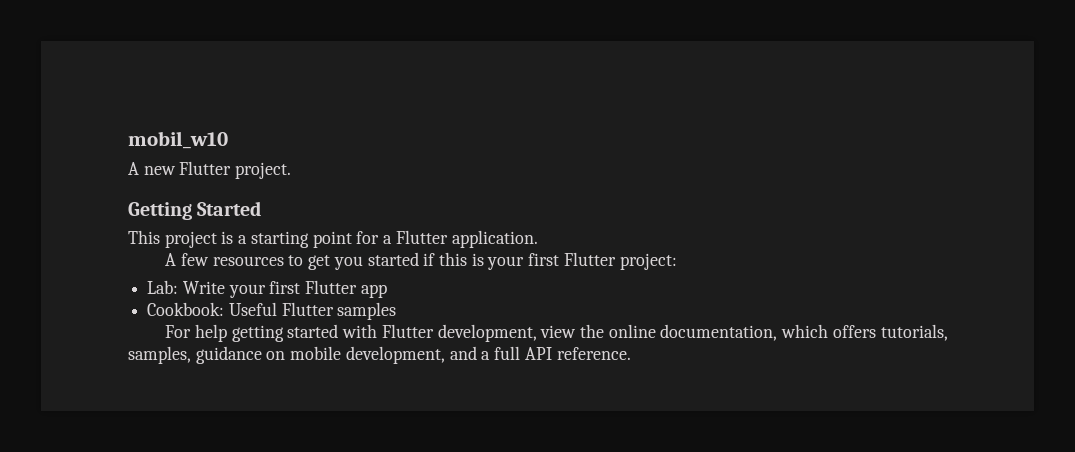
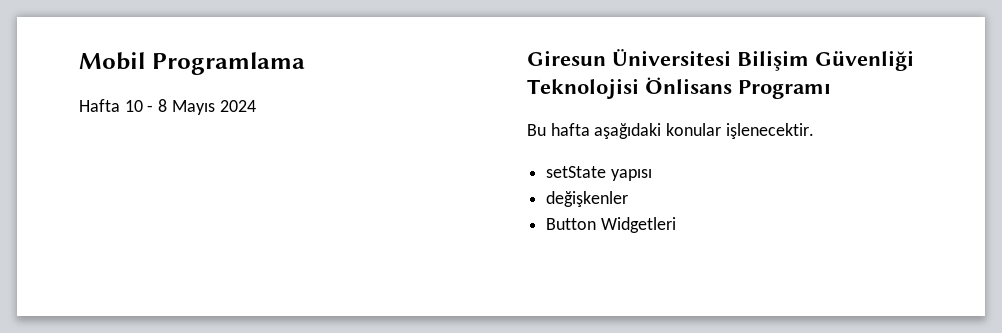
[128,131,228,149] [128,161,292,179] [128,201,262,220] [128,230,538,248] [165,252,677,270] [147,280,387,298] [147,302,397,320] [165,324,948,342] [128,346,631,364] mobil_w10 // A new Flutter project. // Getting Started // This project is a starting point for a Flutter application. // A few resources to get you started if this is your first Flutter project: // Lab: Write your first Flutter app // Cookbook: Useful Flutter samples // For help getting started with Flutter development, view the online documentation, which offers tutorials, samples, guidance on mobile development, and a full API reference. -> [79,52,305,75] [79,99,256,115] [527,49,914,71] [527,77,831,99] [527,123,814,139] [546,166,652,181] [546,191,629,207] [546,217,676,233] Mobil Programlama // Hafta 10 - 8 Mayıs 2024 // Giresun Üniversitesi Bilişim Güvenliği Teknolojisi Önlisans Programı // Bu hafta aşağıdaki konular işlenecektir. // setState yapısı // değişkenler // Button Widgetleri

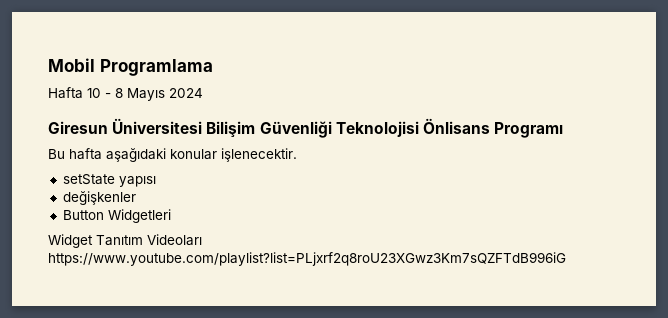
(676, 225) none -> [48,234,202,248] [48,252,566,266] // Widget Tanıtım Videoları https://www.youtube.com/playlist?list=PLjxrf2q8roU23XGwz3Km7sQZFTdB996iG

